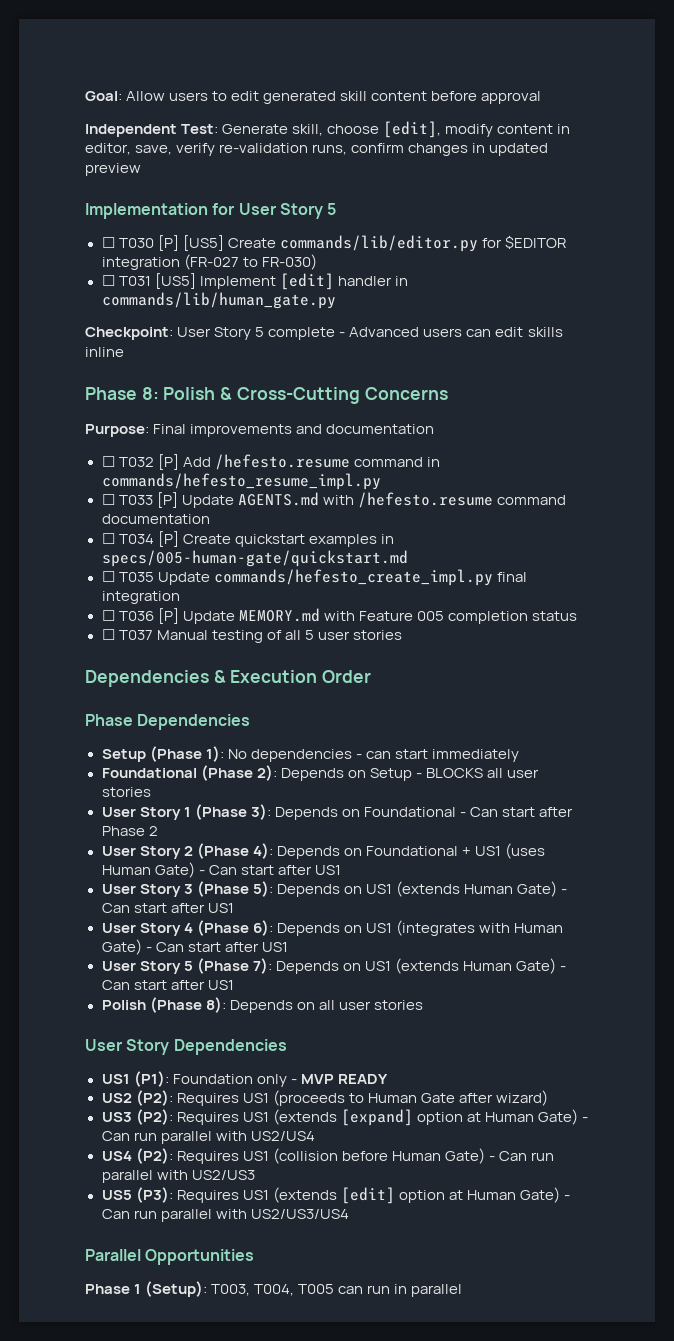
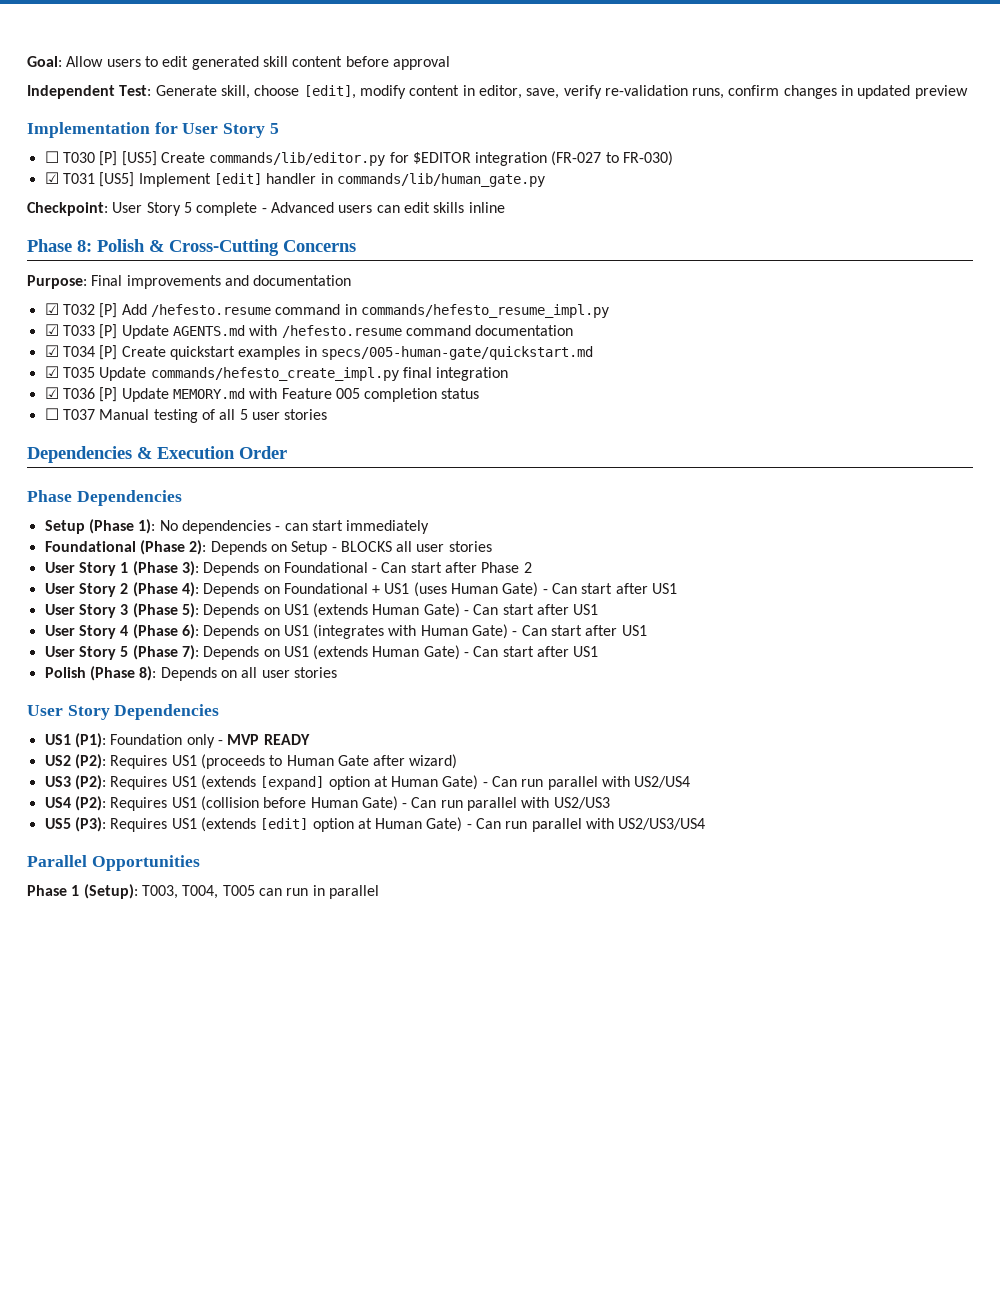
[101,275,115,286] ☐ -> [44,172,59,184] ☑
[101,456,115,467] ☐ -> [44,303,59,315] ☑
[101,494,115,505] ☐ -> [44,324,59,336] ☑
[101,533,115,544] ☐ -> [44,345,59,357] ☑
[101,571,115,582] ☐ -> [44,366,59,378] ☑
[101,610,115,621] ☐ -> [44,387,59,399] ☑

